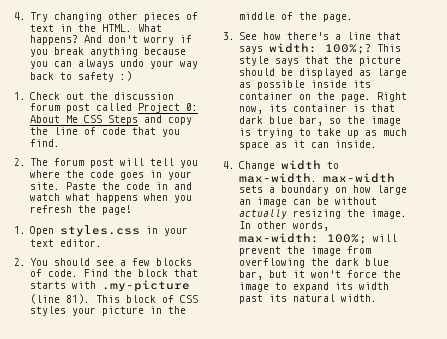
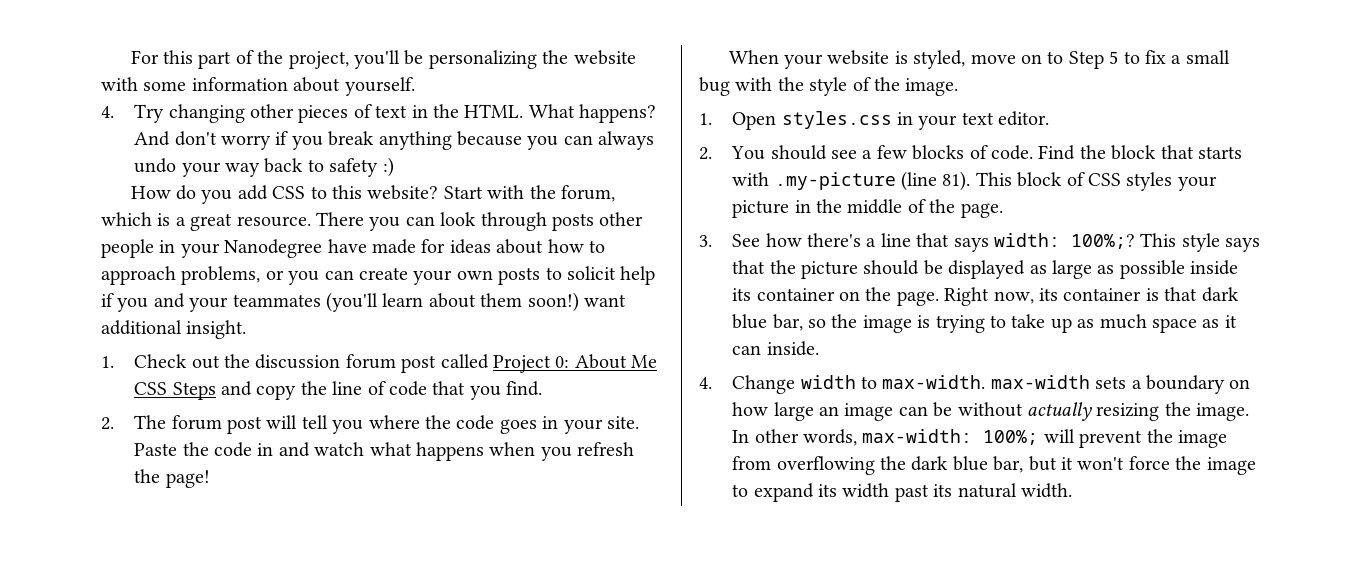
(14, 16) none -> [130,50,636,69] [101,77,415,96] For this part of the project, you'll be personalizing the website with some information about yourself. //
(133, 76) none -> [130,185,616,204] [101,212,644,231] [101,239,605,258] [101,266,656,285] [101,292,626,312] [101,320,247,339] // How do you add CSS to this website? Start with the forum, which is a great resource. There you can look through posts other people in your Nanodegree have made for ideas about how to approach problems, or you can create your own posts to solicit help if you and your teammates (you'll learn about them soon!) want additional insight.
(133, 210) none -> [728,50,1230,69] [699,77,959,96] // When your website is styled, move on to Step 5 to fix a small bug with the style of the image.

